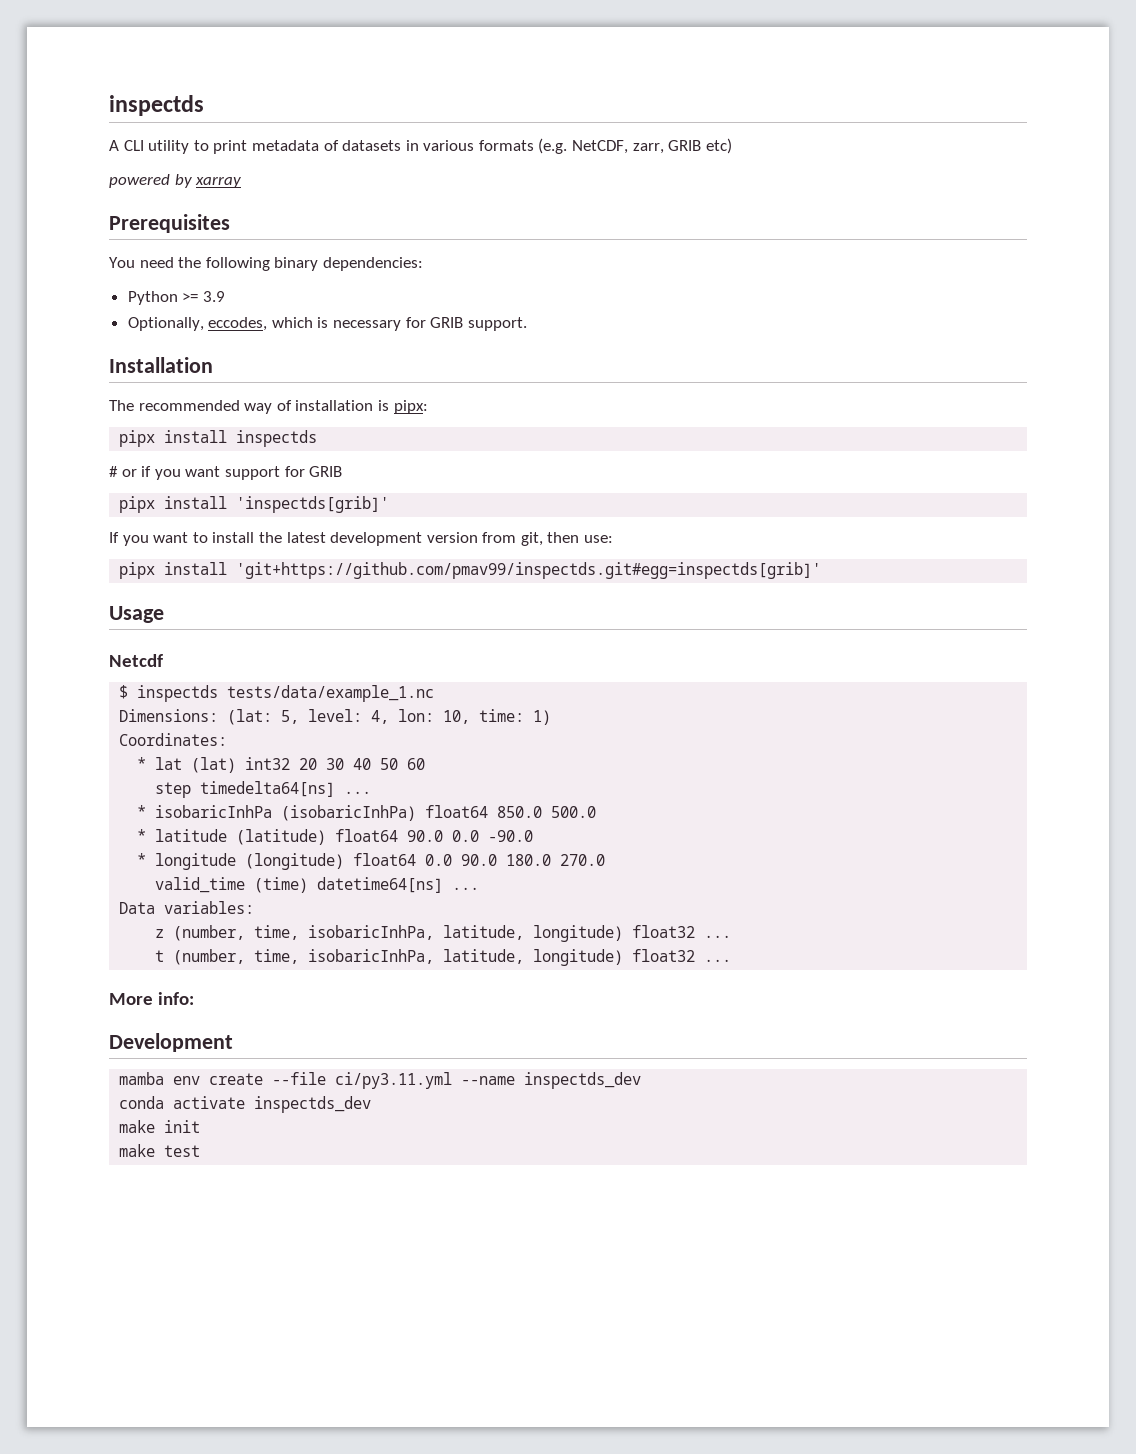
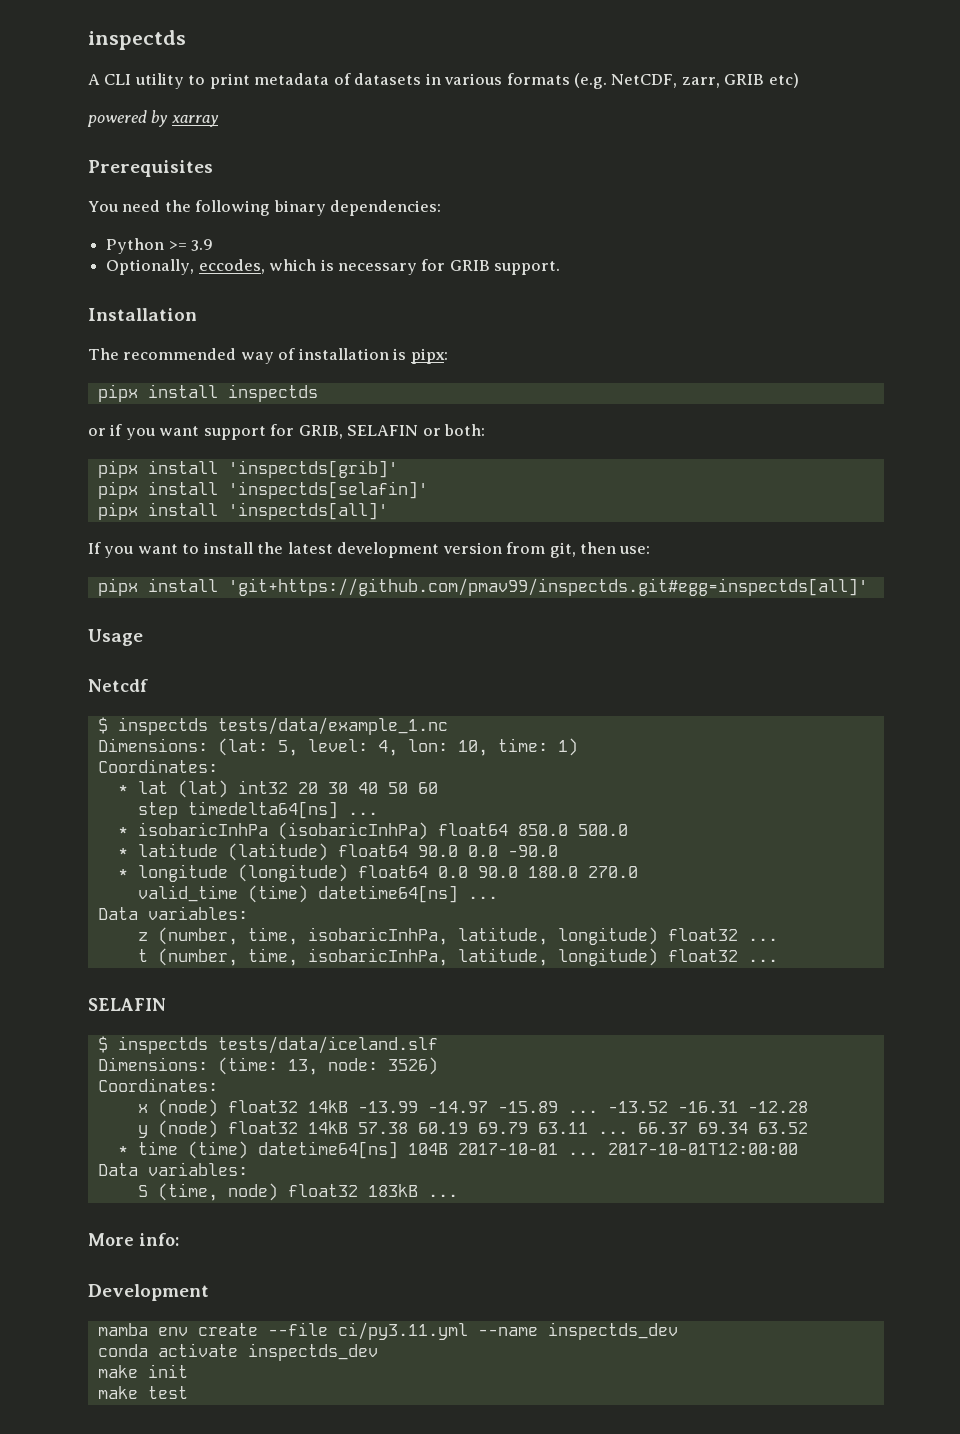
[109,466,118,477] # -> (318, 393) none
[309,466,343,477] GRIB -> [298,424,486,439] GRIB, SELAFIN or both:
(390, 504) none -> [97,481,428,499] [97,502,388,520] // pipx install 'inspectds[selafin]' // pipx install 'inspectds[all]'
[236,562,822,579] 'git+https://github.com/pmav99/inspectds.git#egg=inspectds[grib]' -> [227,578,868,596] 'git+https://github.com/pmav99/inspectds.git#egg=inspectds[all]'
(732, 960) none -> [88,998,166,1011] [97,1036,438,1054] [97,1057,438,1075] [97,1078,218,1092] [137,1099,808,1117] [137,1120,808,1138] [117,1141,798,1159] [97,1162,248,1176] [137,1183,458,1201] // SELAFIN // $ inspectds tests/data/iceland.slf // Dimensions: (time: 13, node: 3526) // Coordinates: // x (node) float32 14kB -13.99 -14.97 -15.89 ... -13.52 -16.31 -12.28 // y (node) float32 14kB 57.38 60.19 69.79 63.11 ... 66.37 69.34 63.52 // * time (time) datetime64[ns] 104B 2017-10-01 ... 2017-10-01T12:00:00 // Data variables: // S (time, node) float32 183kB ...

